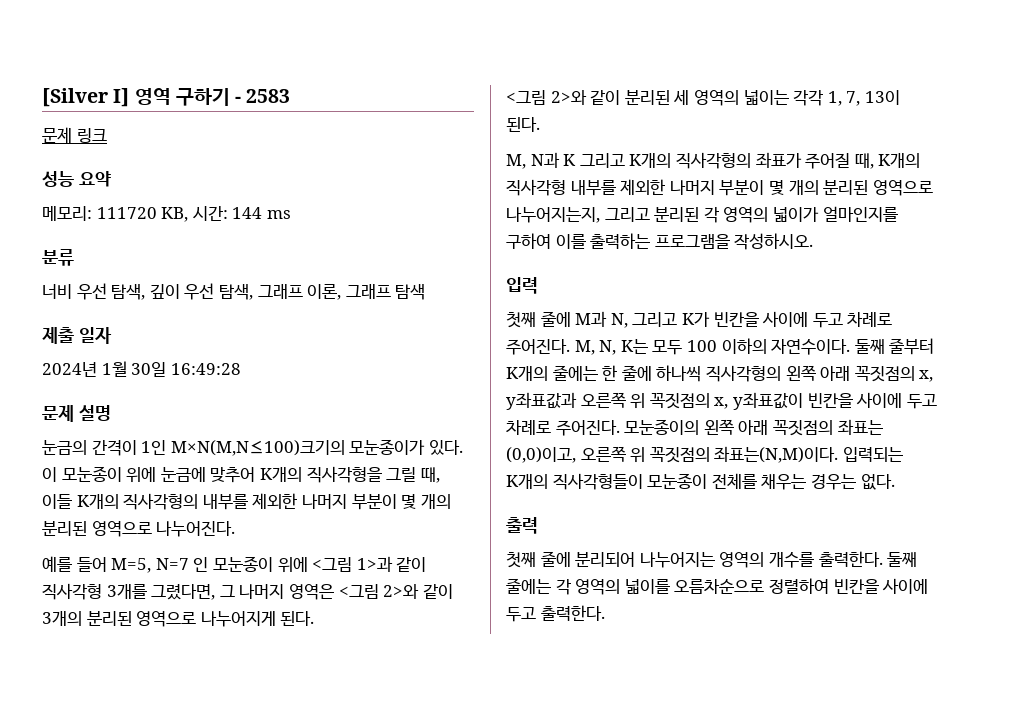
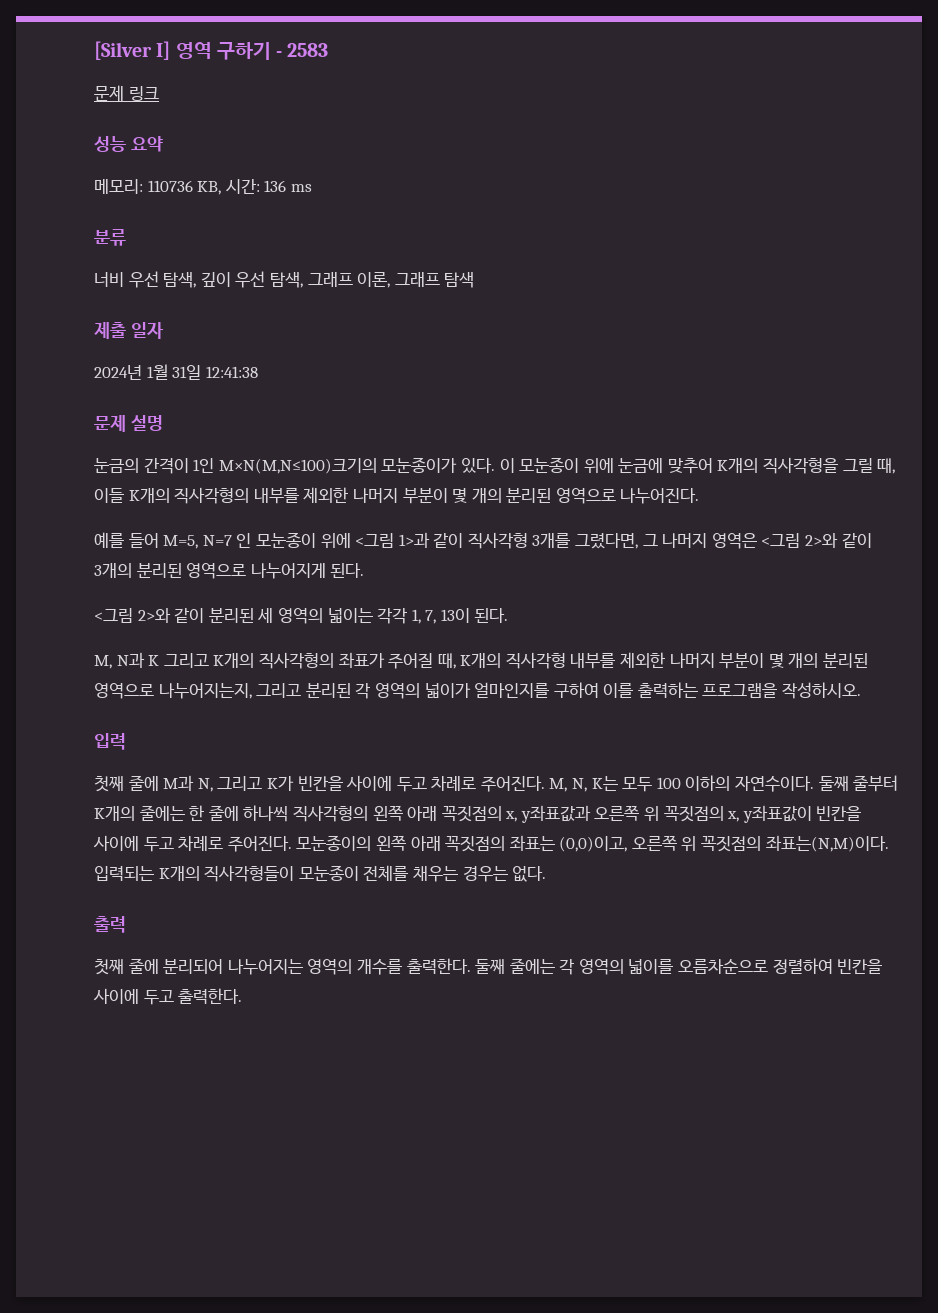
[96,207,157,219] 111720 -> [147,180,193,192] 110736
[232,207,263,219] 144 -> [264,180,287,192] 136
[131,362,241,377] 30일 16:49:28 -> [172,365,258,380] 31일 12:41:38

